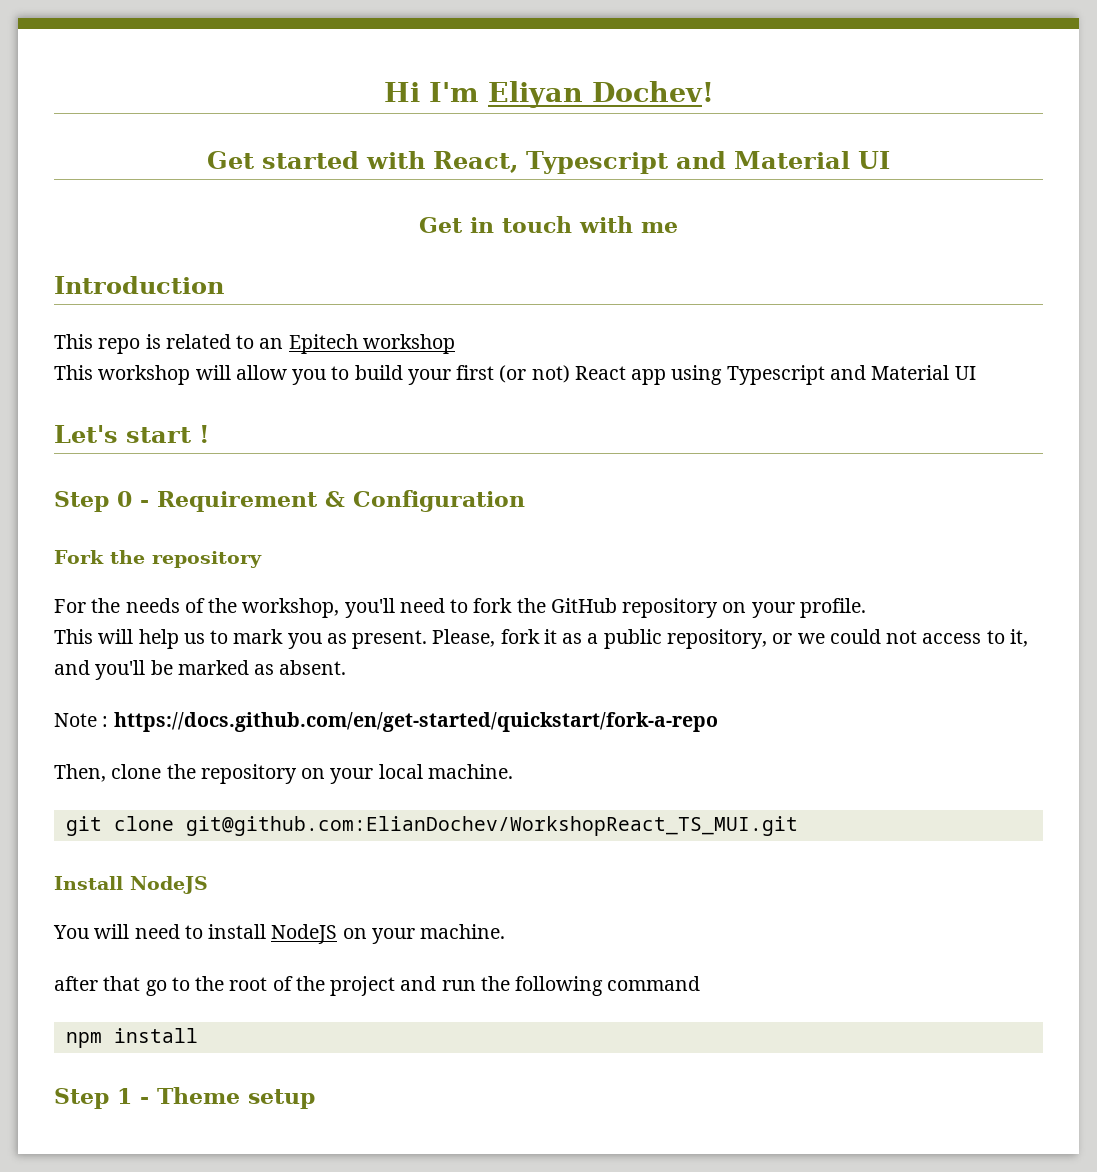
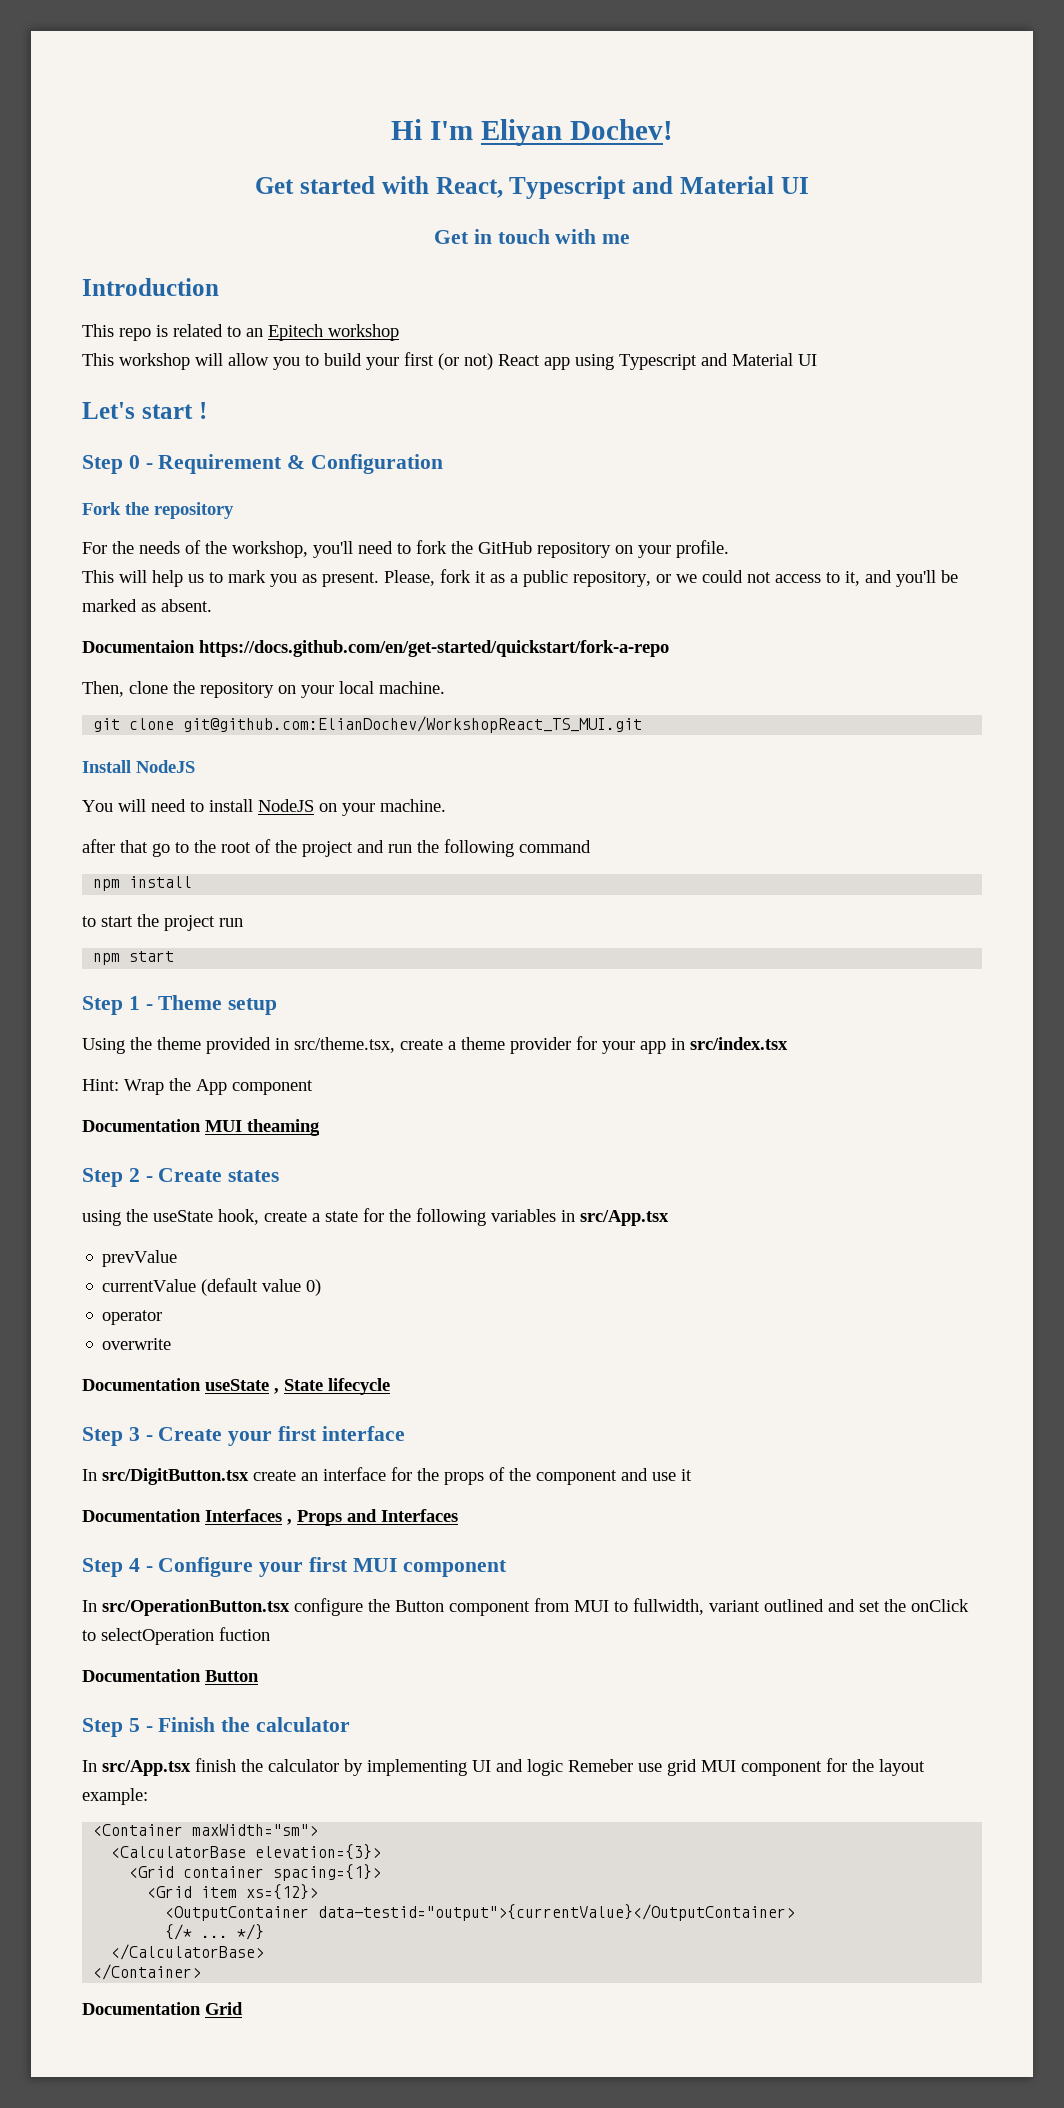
[54,713,109,727] Note : -> [82,640,195,653] Documentaion
(198, 1035) none -> [82,914,243,931] [93,951,175,965] // to start the project run // npm start
(315, 1099) none -> [82,1036,788,1054] [82,1078,313,1095] [82,1119,320,1136] [82,1168,280,1187] [82,1208,669,1226] [102,1250,178,1267] [102,1278,322,1296] [102,1310,163,1325] [102,1338,172,1350] [82,1378,390,1395] [82,1426,405,1446] [82,1467,692,1485] [82,1509,458,1526] [82,1557,507,1577] [82,1598,969,1616] [82,1627,270,1645] [82,1669,259,1682] [82,1717,351,1737] [82,1758,925,1776] [82,1788,148,1805] [93,1824,319,1836] [111,1844,382,1860] [129,1864,382,1881] [147,1884,319,1900] [165,1904,796,1921] [165,1924,265,1940] [111,1944,265,1960] [93,1964,202,1980] [82,2002,243,2015] // Using the theme provided in src/theme.tsx, create a theme provider for your app in src/index.tsx // Hint: Wrap the App component // Documentation MUI theaming // Step 2 - Create states // using the useState hook, create a state for the following variables in src/App.tsx // prevValue // currentValue (default value 0) // operator // overwrite // Documentation useState , State lifecycle // Step 3 - Create your first interface // In src/DigitButton.tsx create an interface for the props of the component and use it // Documentation Interfaces , Props and Interfaces // Step 4 - Configure your first MUI component // In src/OperationButton.tsx configure the Button component from MUI to fullwidth, variant outlined and set the onClick to selectOperation fuction // Documentation Button // Step 5 - Finish the calculator // In src/App.tsx finish the calculator by implementing UI and logic Remeber use grid MUI component for the layout example: // <Container maxWidth="sm"> // <CalculatorBase elevation={3}> // <Grid container spacing={1}> // <Grid item xs={12}> // <OutputContainer data-testid="output">{currentValue}</OutputContainer> // {/* ... */} // </CalculatorBase> // </Container> // Documentation Grid

